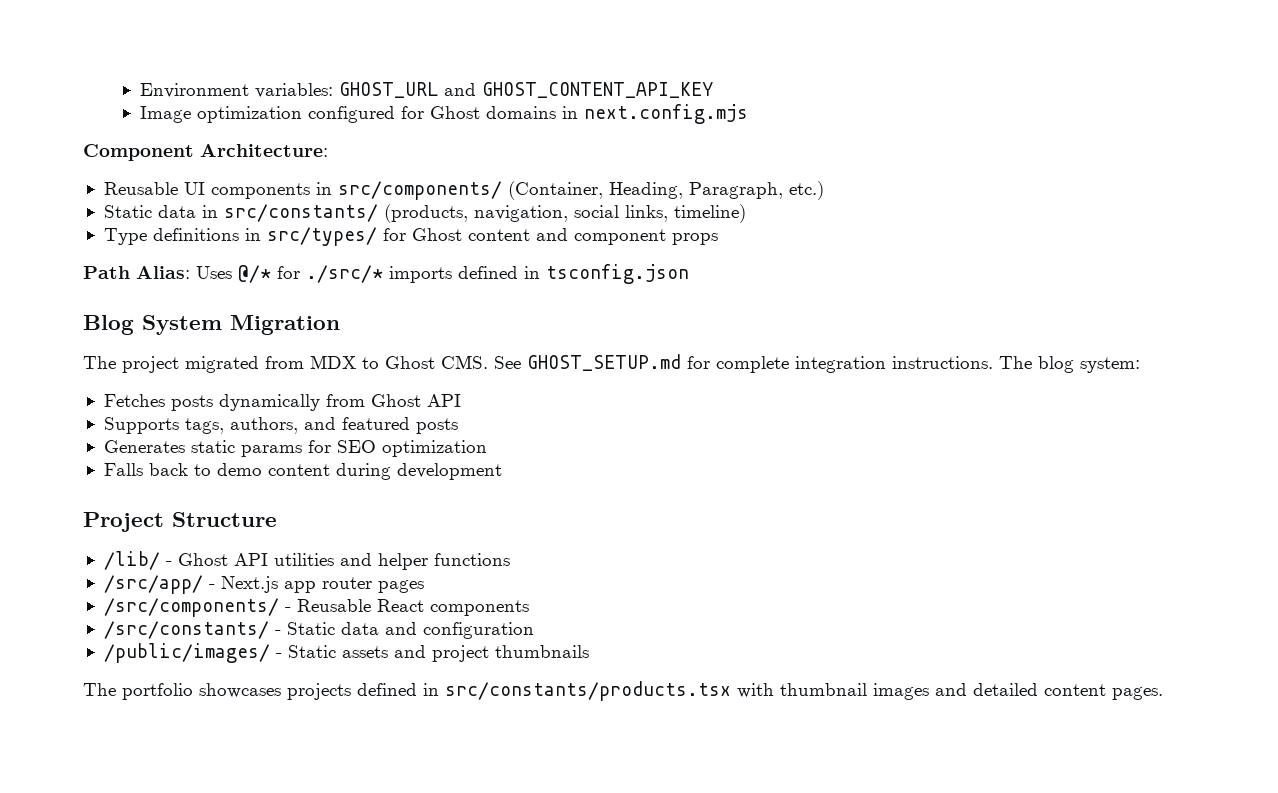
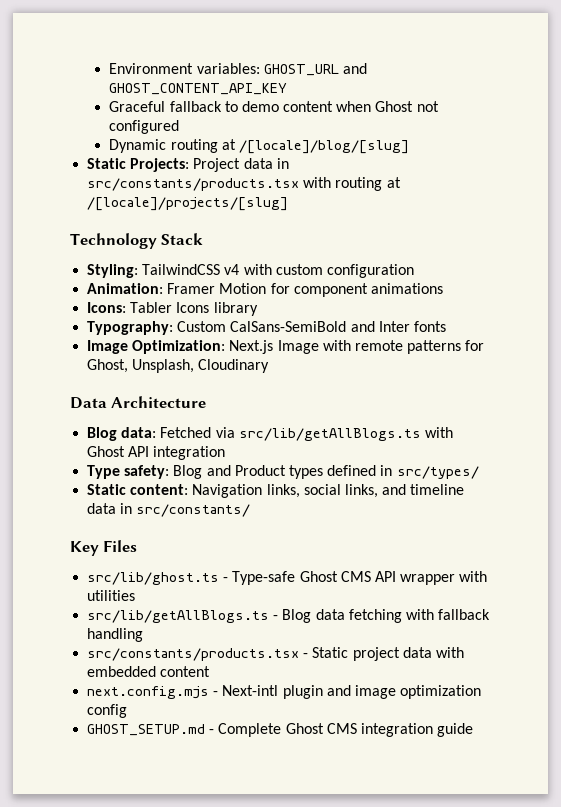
[140,104,749,124] [83,144,328,161] [103,181,824,200] [103,204,746,223] [103,227,718,246] [83,264,689,284] [83,315,340,335] [83,354,1140,373] [103,394,461,411] [103,417,458,434] [103,440,487,457] [103,463,502,480] [83,512,277,532] [103,551,510,570] [103,575,424,594] [103,598,529,617] [103,621,534,639] [103,643,589,663] [83,681,1163,701] Image optimization configured for Ghost domains in next.config.mjs // Component Architecture: // Reusable UI components in src/components/ (Container, Heading, Paragraph, etc.) // Static data in src/constants/ (products, navigation, social links, timeline) // Type definitions in src/types/ for Ghost content and component props // Path Alias: Uses @/* for ./src/* imports defined in tsconfig.json // Blog System Migration // The project migrated from MDX to Ghost CMS. See GHOST_SETUP.md for complete integration instructions. The blog system: // Fetches posts dynamically from Ghost API // Supports tags, authors, and featured posts // Generates static params for SEO optimization // Falls back to demo content during development // Project Structure // /lib/ - Ghost API utilities and helper functions // /src/app/ - Next.js app router pages // /src/components/ - Reusable React components // /src/constants/ - Static data and configuration // /public/images/ - Static assets and project thumbnails // The portfolio showcases projects defined in src/constants/products.tsx with thumbnail images and detailed content pages. -> [109,101,439,112] [109,120,180,134] [109,139,409,154] [87,158,289,172] [87,177,401,191] [87,197,289,211] [70,233,204,249] [87,264,414,278] [87,283,443,297] [87,302,258,316] [87,321,446,335] [87,340,485,354] [87,359,270,373] [70,396,207,409] [87,427,453,441] [87,446,226,460] [87,465,479,479] [87,484,465,498] [87,503,251,517] [70,540,138,556] [87,571,488,585] [87,590,136,601] [87,609,491,623] [87,628,144,642] [87,647,464,661] [87,666,211,677] [87,685,482,699] [87,704,128,718] [87,723,474,737] Graceful fallback to demo content when Ghost not configured // Dynamic routing at /[locale]/blog/[slug] // Static Projects: Project data in src/constants/products.tsx with routing at /[locale]/projects/[slug] // Technology Stack // Styling: TailwindCSS v4 with custom configuration // Animation: Framer Motion for component animations // Icons: Tabler Icons library // Typography: Custom CalSans-SemiBold and Inter fonts // Image Optimization: Next.js Image with remote patterns for Ghost, Unsplash, Cloudinary // Data Architecture // Blog data: Fetched via src/lib/getAllBlogs.ts with Ghost API integration // Type safety: Blog and Product types defined in src/types/ // Static content: Navigation links, social links, and timeline data in src/constants/ // Key Files // src/lib/ghost.ts - Type-safe Ghost CMS API wrapper with utilities // src/lib/getAllBlogs.ts - Blog data fetching with fallback handling // src/constants/products.tsx - Static project data with embedded content // next.config.mjs - Next-intl plugin and image optimization config // GHOST_SETUP.md - Complete Ghost CMS integration guide

